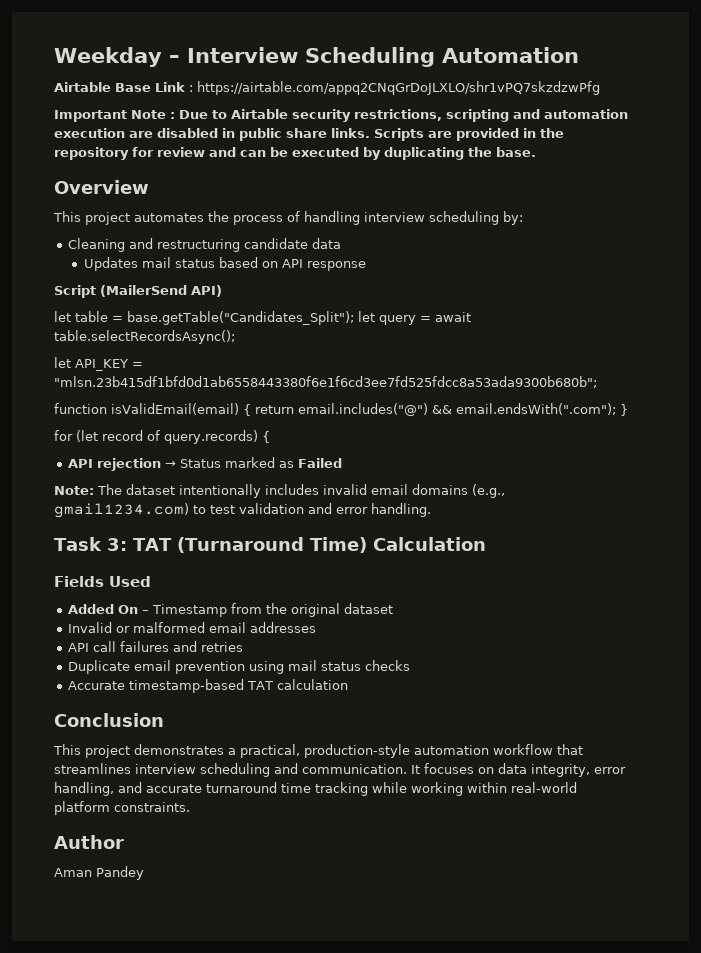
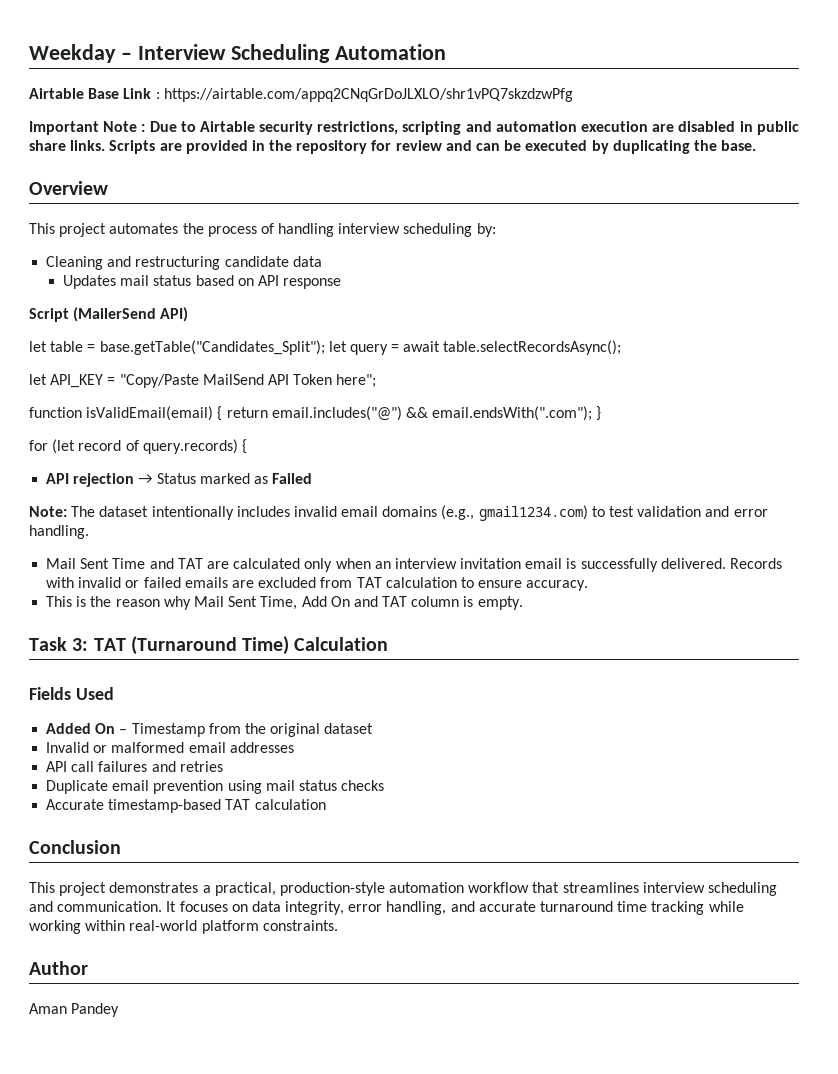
[54,376,597,388] "mlsn.23b415df1bfd0d1ab6558443380f6e1f6cd3ee7fd525fdcc8a53ada9300b680b"; -> [119,374,377,388] "Copy/Paste MailSend API Token here";
(431, 510) none -> [46,558,783,572] [46,577,589,591] [46,596,523,610] // Mail Sent Time and TAT are calculated only when an interview invitation email is successfully delivered. Records with invalid or failed emails are excluded from TAT calculation to ensure accuracy. // This is the reason why Mail Sent Time, Add On and TAT column is empty.

